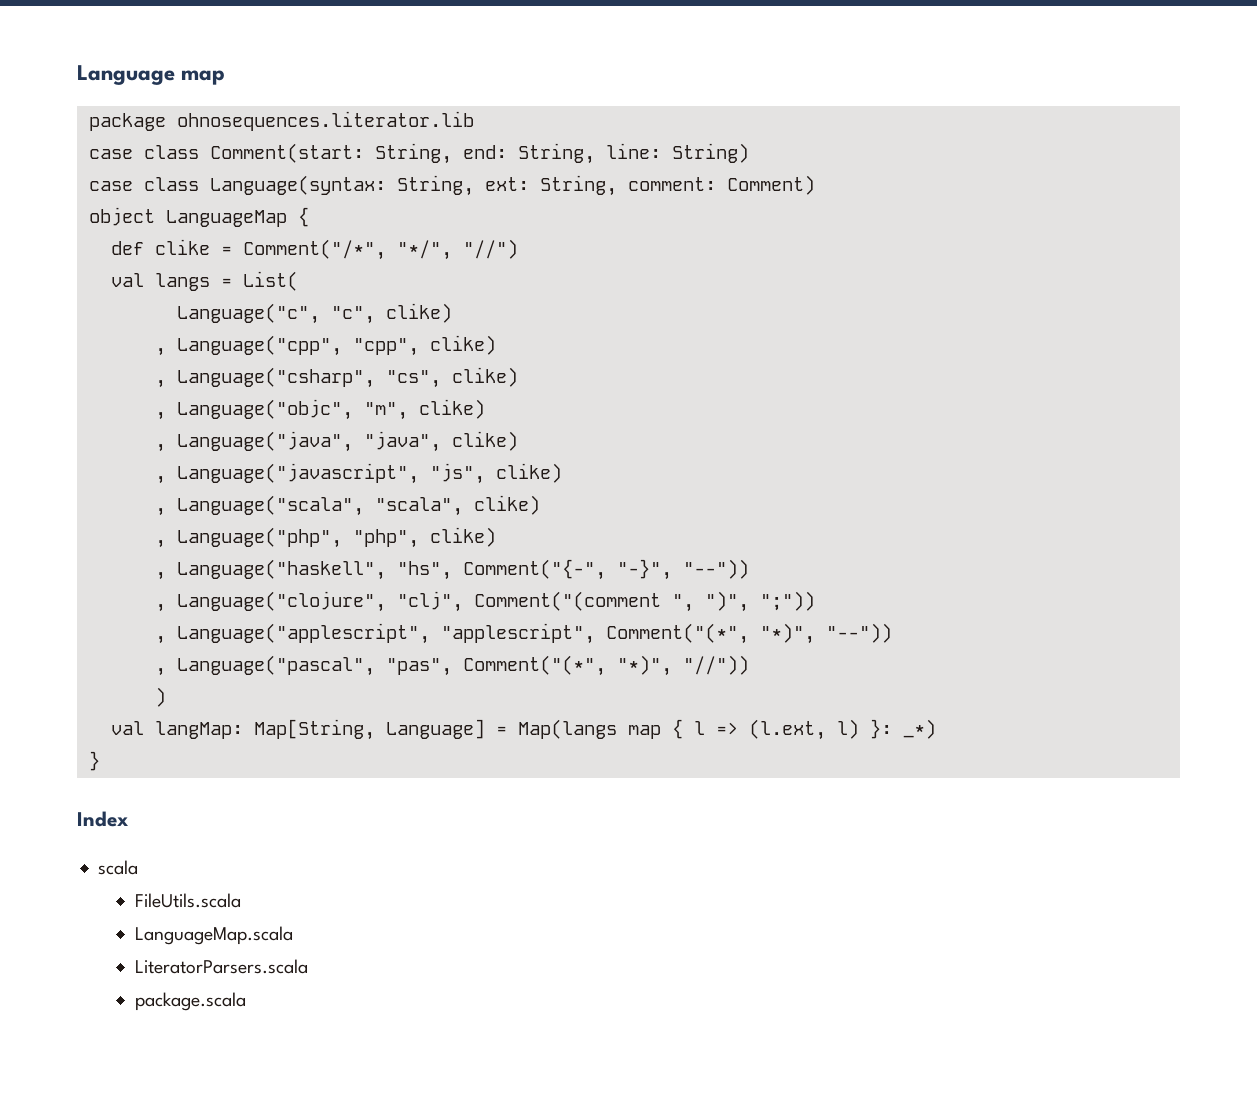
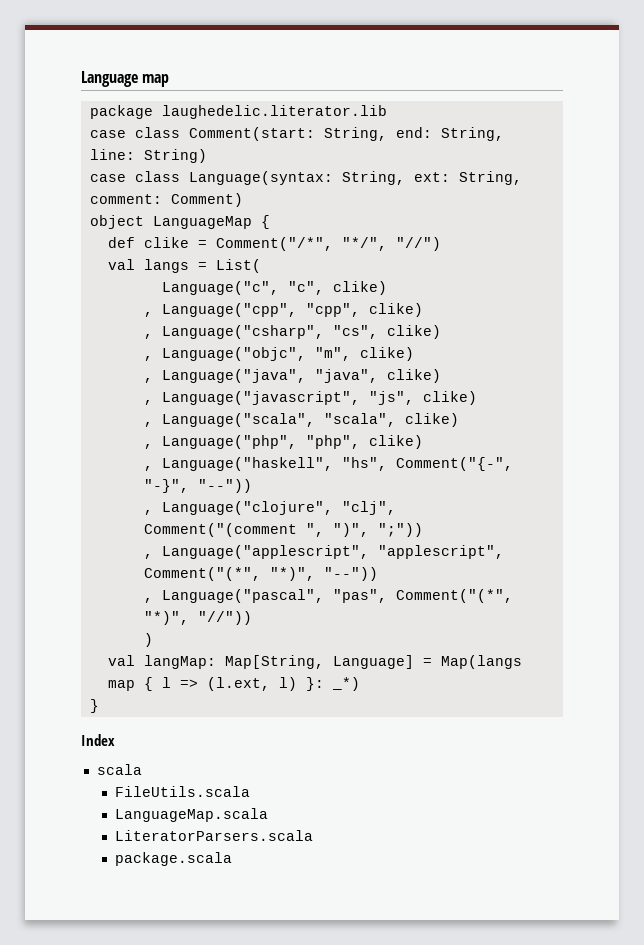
[176,111,474,131] ohnosequences.literator.lib -> [161,105,387,119] laughedelic.literator.lib

